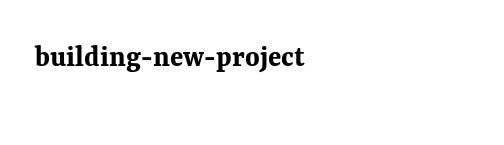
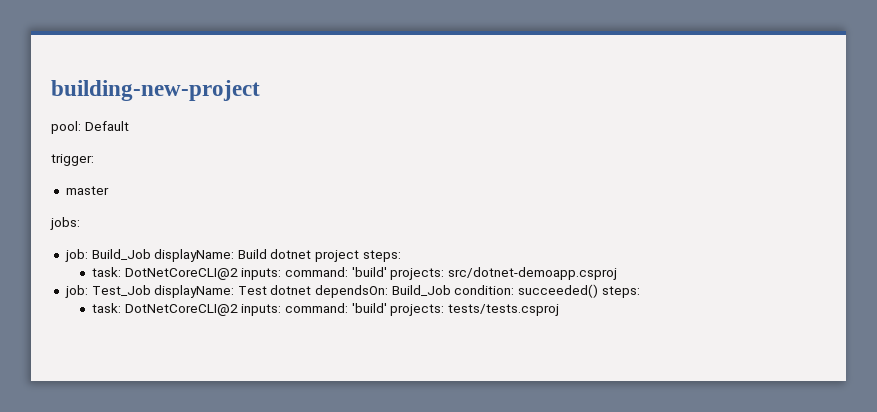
(305, 59) none -> [51,121,129,134] [51,154,94,166] [65,186,109,195] [50,217,80,230] [64,249,401,262] [92,267,617,280] [64,284,640,298] [92,303,559,316] // pool: Default // trigger: // master // jobs: // job: Build_Job displayName: Build dotnet project steps: // task: DotNetCoreCLI@2 inputs: command: 'build' projects: src/dotnet-demoapp.csproj // job: Test_Job displayName: Test dotnet dependsOn: Build_Job condition: succeeded() steps: // task: DotNetCoreCLI@2 inputs: command: 'build' projects: tests/tests.csproj

